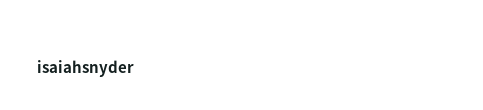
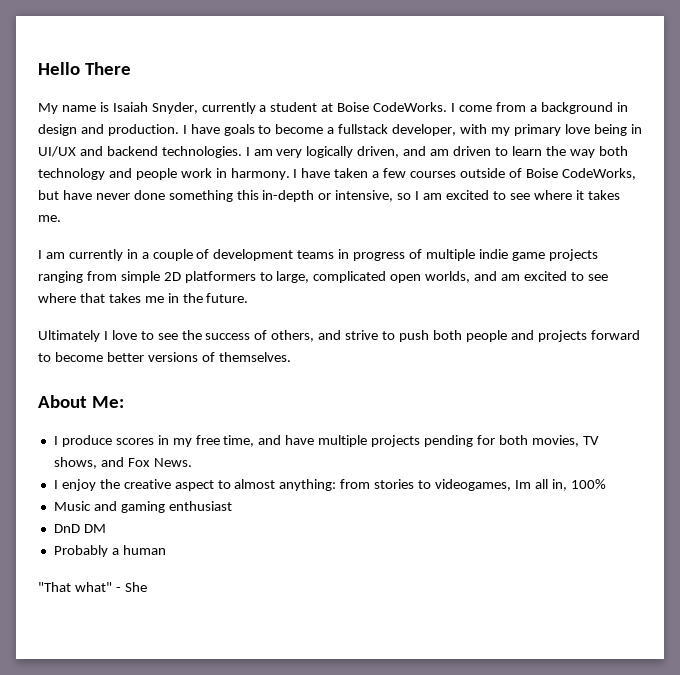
[37,60,134,77] isaiahsnyder -> [38,62,131,75] [38,102,628,114] [38,124,642,136] [38,146,628,158] [38,168,636,180] [38,190,620,202] [38,215,61,222] [38,249,598,261] [38,271,608,283] [38,293,249,303] [38,330,640,342] [38,352,291,362] [38,395,124,408] [53,435,599,447] [53,457,192,469] [53,479,606,491] [53,501,232,513] [53,524,106,533] [53,545,166,557] [38,582,147,592] Hello There // My name is Isaiah Snyder, currently a student at Boise CodeWorks. I come from a background in design and production. I have goals to become a fullstack developer, with my primary love being in UI/UX and backend technologies. I am very logically driven, and am driven to learn the way both technology and people work in harmony. I have taken a few courses outside of Boise CodeWorks, but have never done something this in-depth or intensive, so I am excited to see where it takes me. // I am currently in a couple of development teams in progress of multiple indie game projects ranging from simple 2D platformers to large, complicated open worlds, and am excited to see where that takes me in the future. // Ultimately I love to see the success of others, and strive to push both people and projects forward to become better versions of themselves. // About Me: // I produce scores in my free time, and have multiple projects pending for both movies, TV shows, and Fox News. // I enjoy the creative aspect to almost anything: from stories to videogames, Im all in, 100% // Music and gaming enthusiast // DnD DM // Probably a human // "That what" - She

